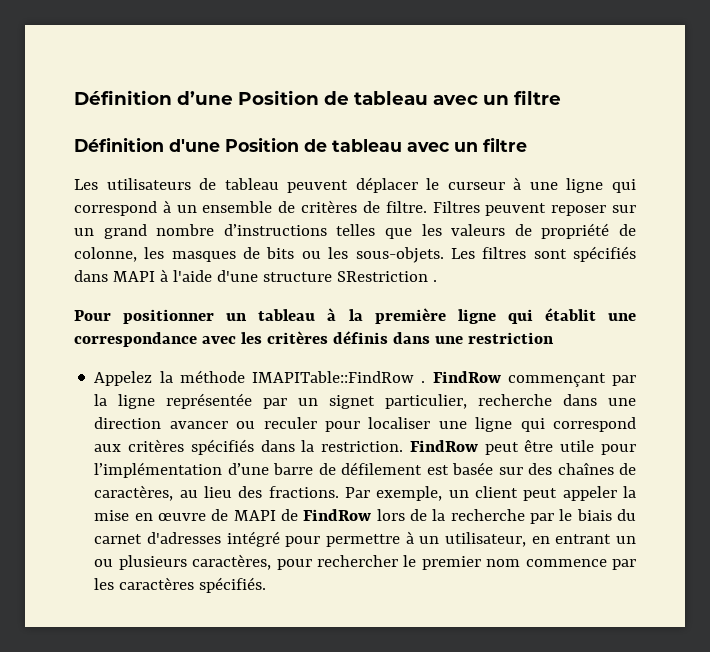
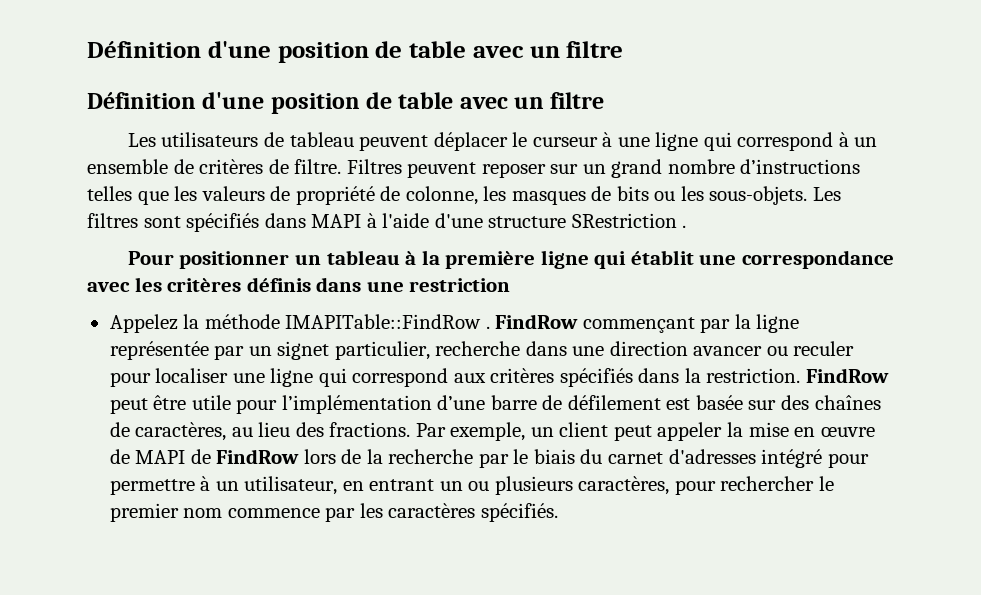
[74,90,428,105] Définition d’une Position de tableau -> [87,41,466,63] Définition d'une position de table
[225,137,402,152] Position de tableau -> [270,92,454,114] position de table

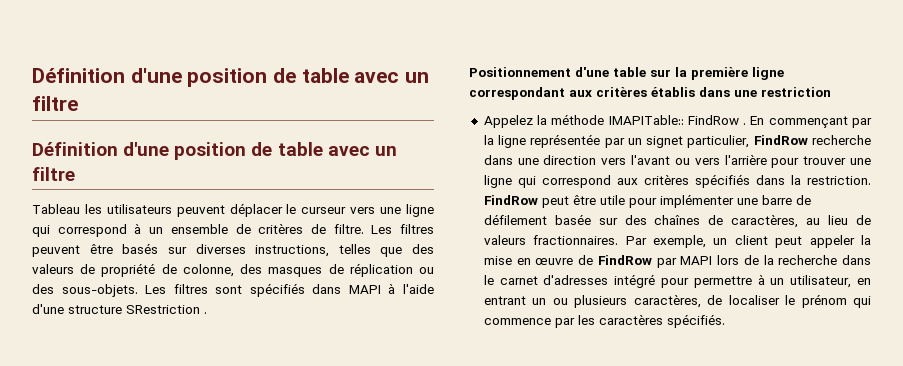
[127,132,354,147] Les utilisateurs de tableau -> [32,204,172,214] Tableau les utilisateurs
[602,132,613,147] à -> [350,207,376,214] vers
[346,159,861,178] Filtres peuvent reposer sur un grand nombre d’instructions -> [371,224,434,234] [32,243,330,257] Les filtres peuvent être basés sur diverses instructions,
[174,186,198,201] les -> [412,244,434,254] des
[483,186,507,201] les -> [240,264,263,274] des
[616,186,704,201] bits ou les -> [349,263,435,277] [32,284,54,294] réplication ou des
[127,250,894,269] [87,277,311,292] Pour positionner un tableau à la première ligne qui établit une correspondance avec les critères définis -> [469,67,784,80] [469,87,695,100] Positionnement d'une table sur la première ligne correspondant aux critères établis
[285,314,579,329] IMAPITable::FindRow . FindRow -> [608,115,765,125] IMAPITable:: FindRow . En
(430, 350) none -> [753,135,808,145] FindRow
[693,341,855,356] [109,368,229,387] avancer ou reculer pour localiser -> [601,154,847,168] vers l'avant ou vers l'arrière pour trouver
[281,395,486,414] l’implémentation d’une -> [659,194,758,208] implémenter une
[666,398,691,410] est -> (547, 219) none
[295,422,411,437] des fractions. -> [856,215,871,225] [483,235,619,245] de valeurs fractionnaires.
[135,449,300,464] MAPI de FindRow -> [597,255,713,268] FindRow par MAPI
[478,449,603,468] par le biais du -> [842,255,871,265] [483,275,494,285] dans le
[674,476,834,495] [109,503,223,522] pour rechercher le premier nom -> [707,294,871,308] de localiser le prénom qui

